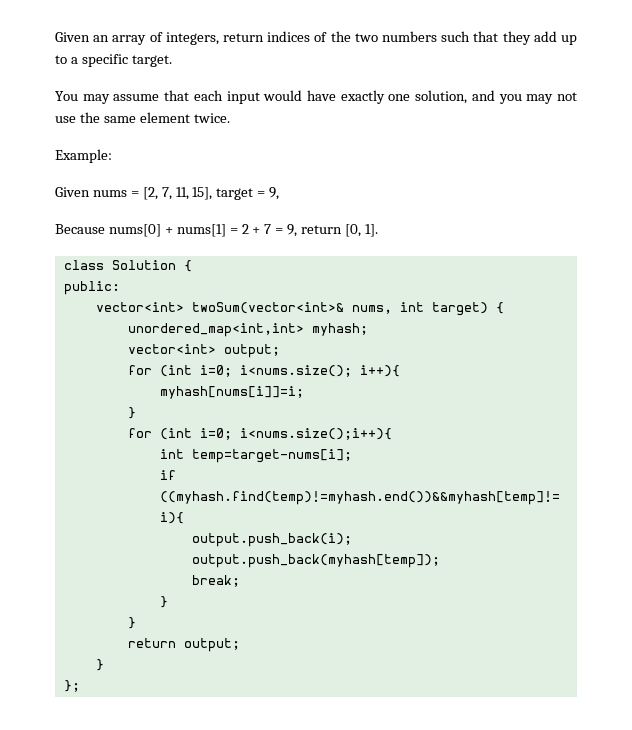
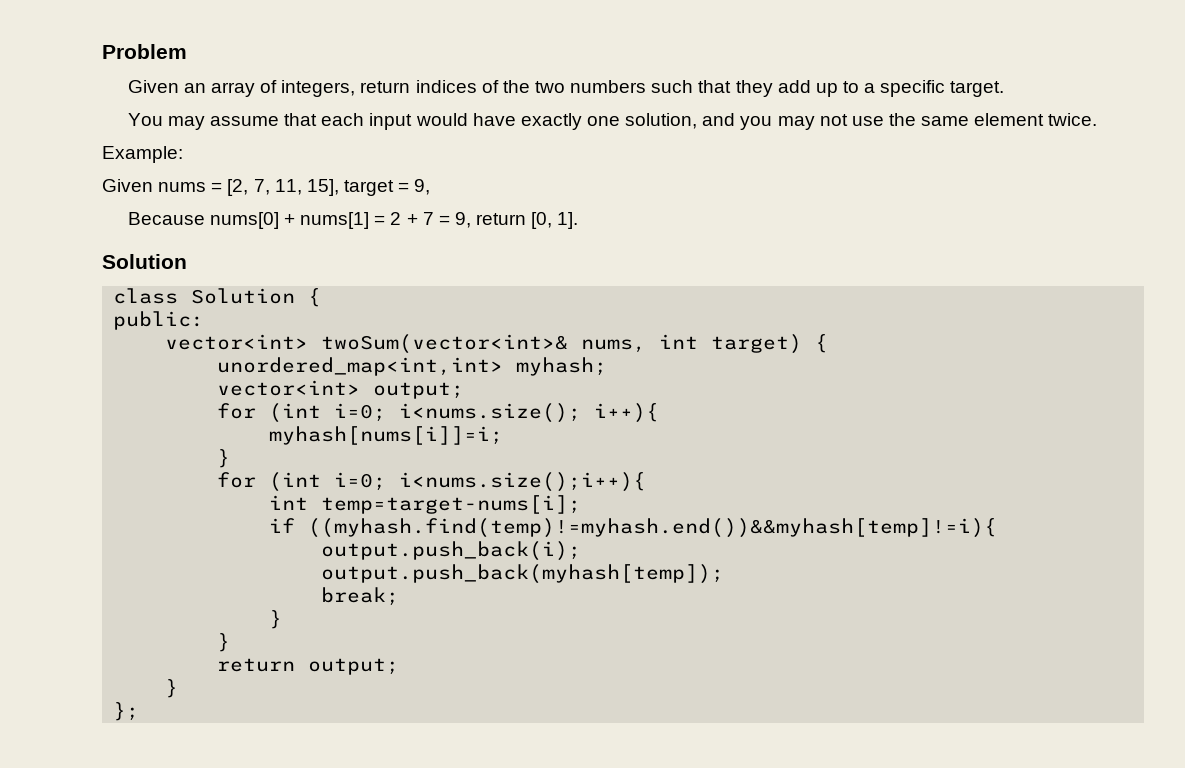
(55, 37) none -> [102,44,187,59] Problem //
(378, 230) none -> [102,254,187,269] // Solution

